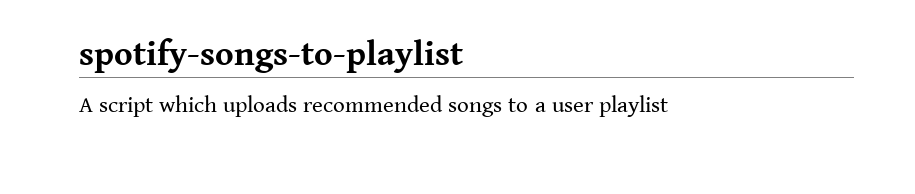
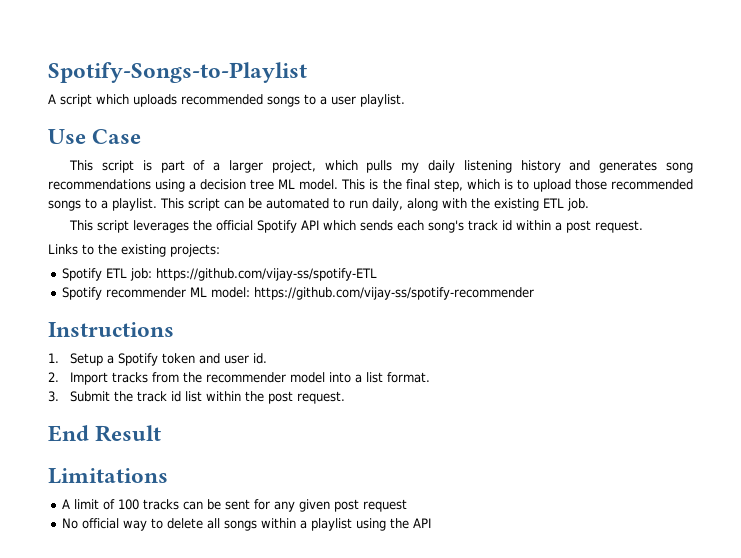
[79,38,463,73] spotify-songs-to-playlist -> [48,62,307,83] Spotify-Songs-to-Playlist
[598,95,668,117] playlist -> [360,94,405,107] [48,129,142,144] [69,160,693,173] [48,179,693,192] [48,198,589,211] [69,220,644,233] [48,244,220,257] [62,268,378,281] [62,287,535,300] [48,322,174,337] [48,353,268,366] [48,372,431,385] [48,391,346,404] [48,425,162,442] [48,468,168,484] [62,499,408,512] [62,518,432,531] playlist. // Use Case // This script is part of a larger project, which pulls my daily listening history and generates song recommendations using a decision tree ML model. This is the final step, which is to upload those recommended songs to a playlist. This script can be automated to run daily, along with the existing ETL job. // This script leverages the official Spotify API which sends each song's track id within a post request. // Links to the existing projects: // Spotify ETL job: https://github.com/vijay-ss/spotify-ETL // Spotify recommender ML model: https://github.com/vijay-ss/spotify-recommender // Instructions // 1. Setup a Spotify token and user id. // 2. Import tracks from the recommender model into a list format. // 3. Submit the track id list within the post request. // End Result // Limitations // A limit of 100 tracks can be sent for any given post request // No official way to delete all songs within a playlist using the API

